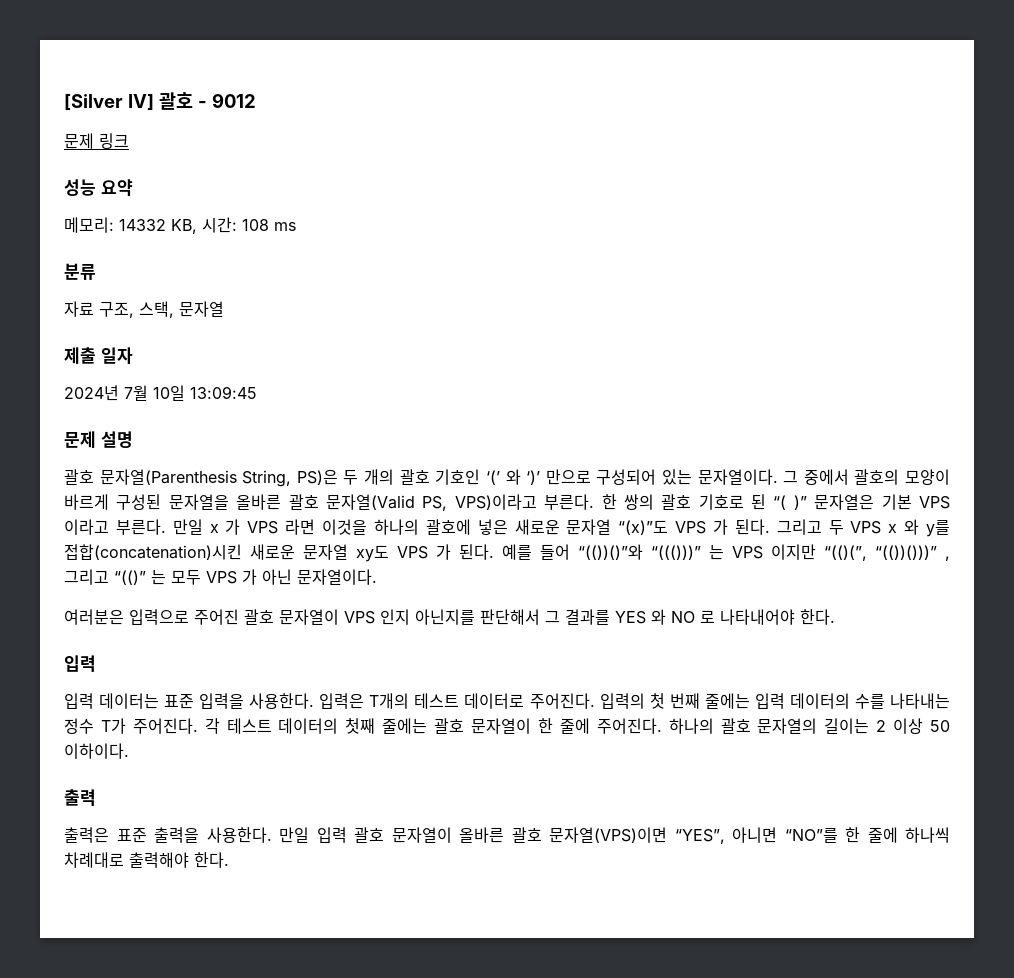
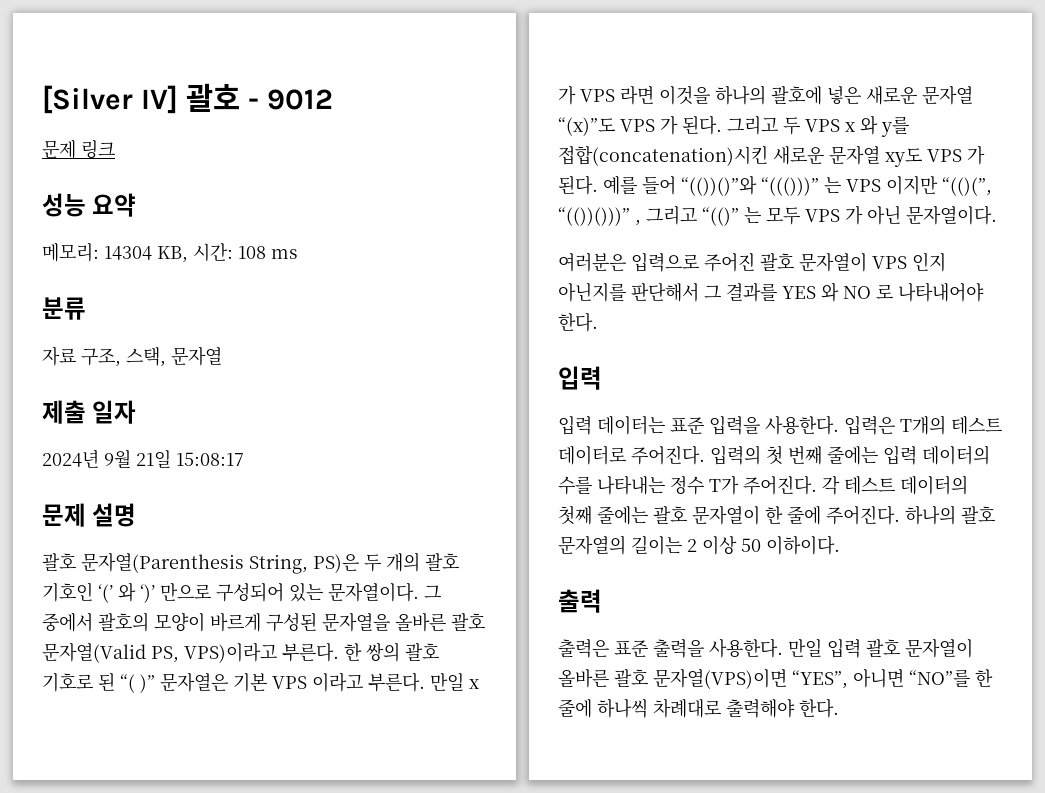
[119,219,166,231] 14332 -> [104,246,152,260] 14304
[124,385,257,401] 7월 10일 13:09:45 -> [104,450,244,468] 9월 21일 15:08:17

